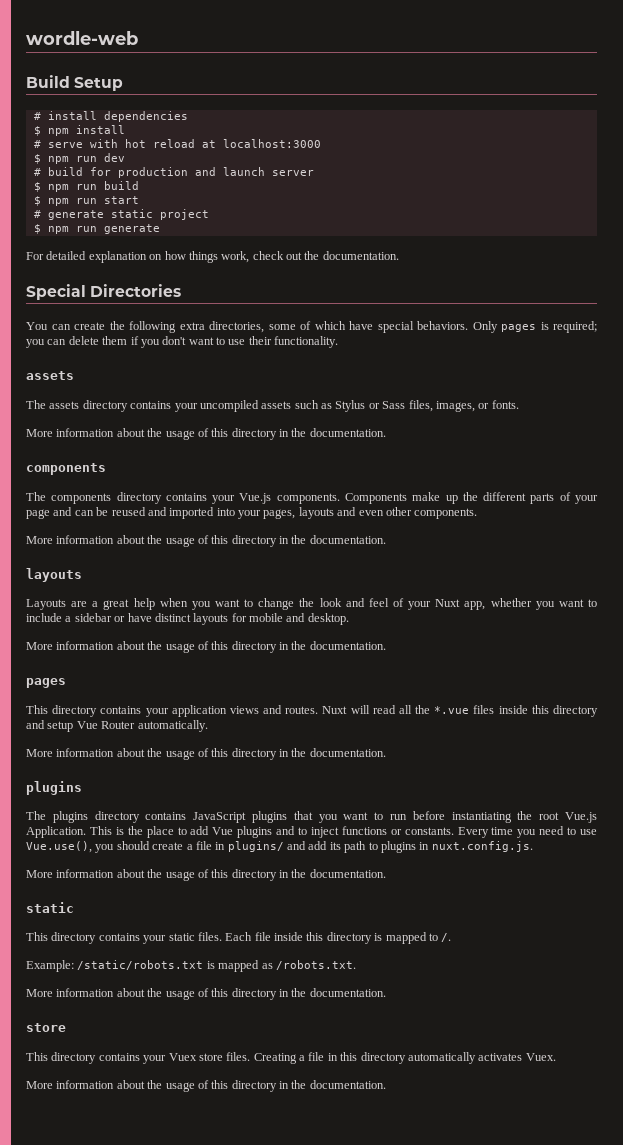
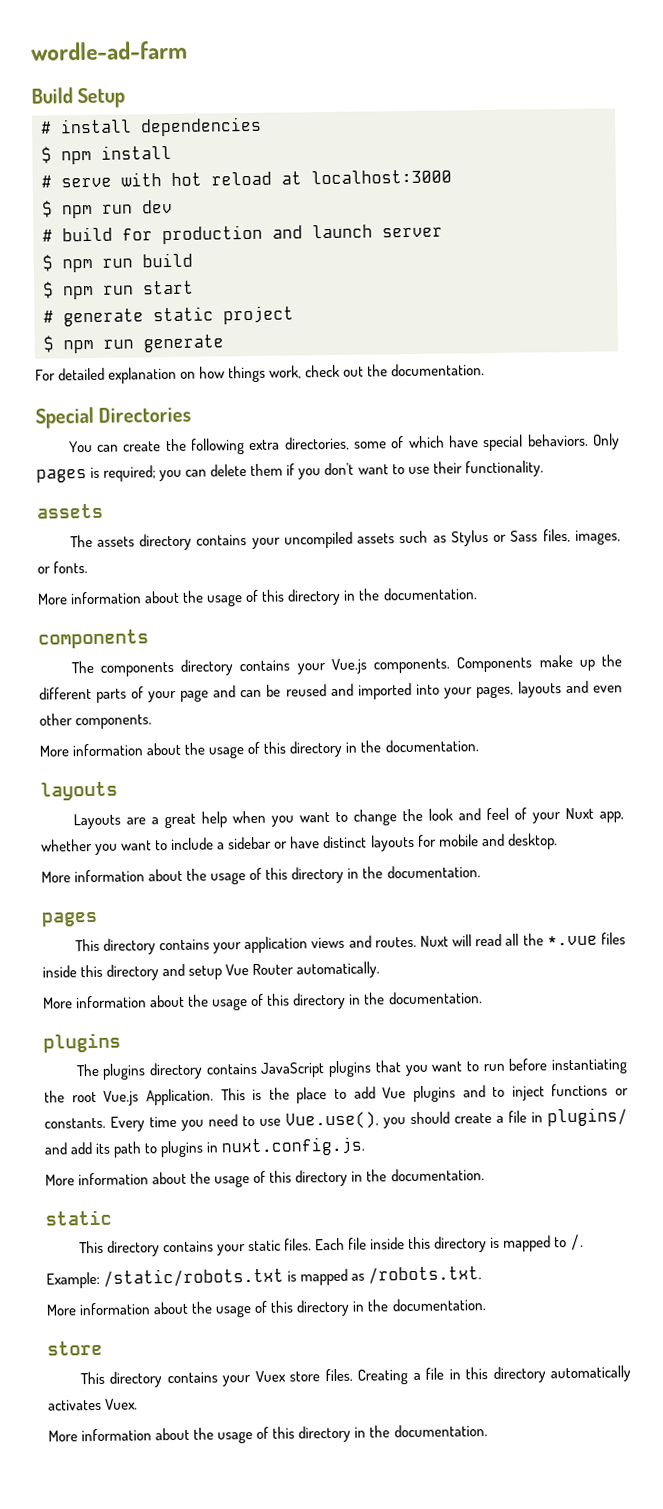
[26,31,138,45] wordle-web -> [31,40,188,61] wordle-ad-farm

